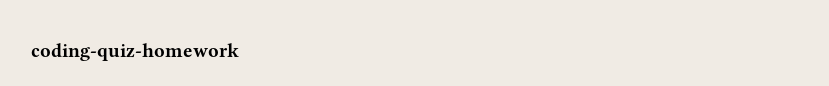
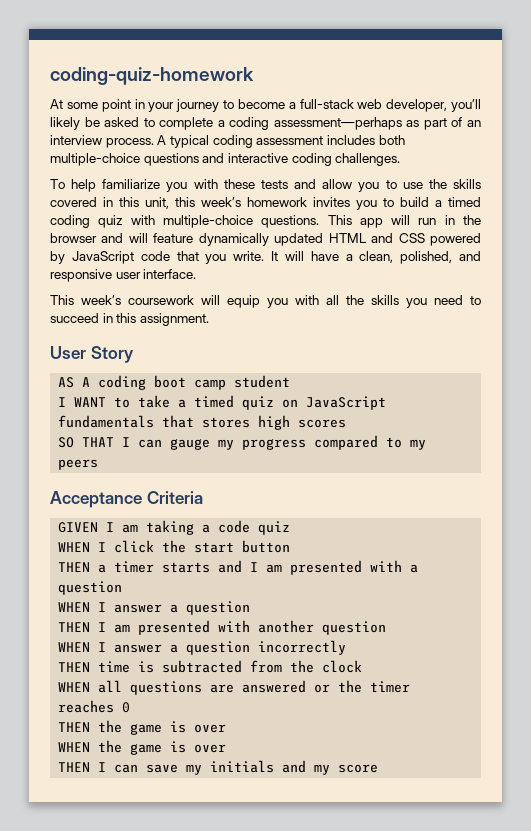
(239, 52) none -> [50,99,481,112] [50,117,481,130] [50,135,405,148] [50,153,401,166] [50,179,481,192] [50,197,481,210] [50,215,482,228] [50,233,482,246] [50,251,481,264] [50,269,197,282] [50,295,481,308] [50,313,209,326] [50,346,134,363] [58,375,291,390] [58,395,387,410] [58,415,347,430] [58,435,427,450] [58,459,99,470] [50,491,203,508] [58,520,291,535] [58,540,291,553] [58,560,419,575] [58,581,123,595] [58,601,251,615] [58,620,387,635] [58,640,347,655] [58,660,363,673] [58,680,411,695] [58,700,131,713] [58,720,227,735] [58,740,227,755] [58,760,379,775] // At some point in your journey to become a full-stack web developer, you’ll likely be asked to complete a coding assessment—perhaps as part of an interview process. A typical coding assessment includes both multiple-choice questions and interactive coding challenges. // To help familiarize you with these tests and allow you to use the skills covered in this unit, this week’s homework invites you to build a timed coding quiz with multiple-choice questions. This app will run in the browser and will feature dynamically updated HTML and CSS powered by JavaScript code that you write. It will have a clean, polished, and responsive user interface. // This week’s coursework will equip you with all the skills you need to succeed in this assignment. // User Story // AS A coding boot camp student // I WANT to take a timed quiz on JavaScript fundamentals that stores high scores // SO THAT I can gauge my progress compared to my peers // Acceptance Criteria // GIVEN I am taking a code quiz // WHEN I click the start button // THEN a timer starts and I am presented with a question // WHEN I answer a question // THEN I am presented with another question // WHEN I answer a question incorrectly // THEN time is subtracted from the clock // WHEN all questions are answered or the timer reaches 0 // THEN the game is over // WHEN the game is over // THEN I can save my initials and my score

